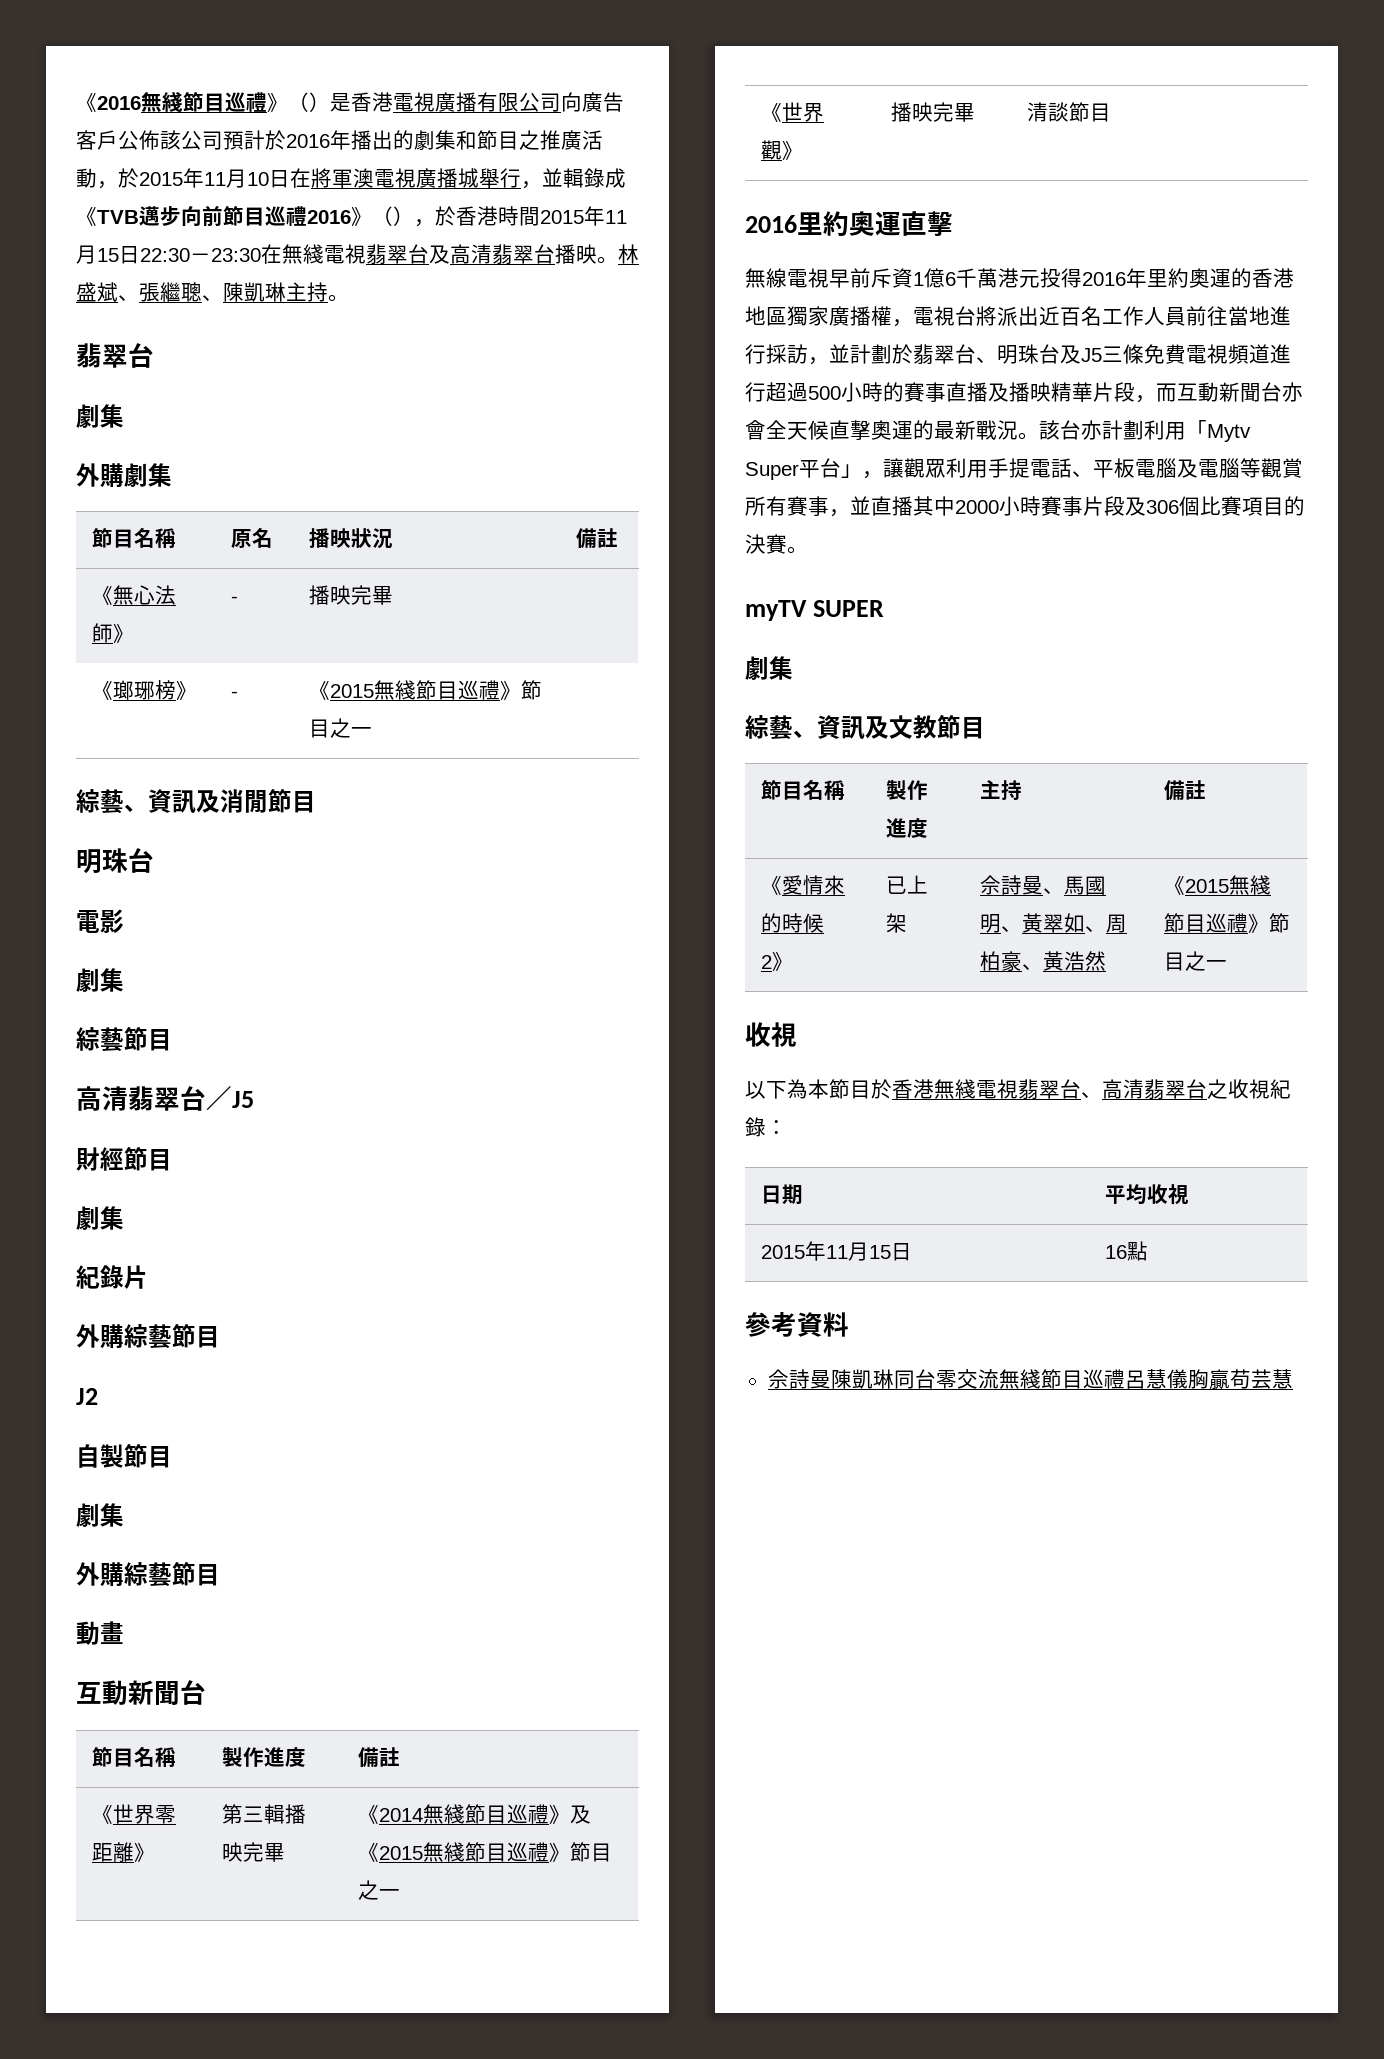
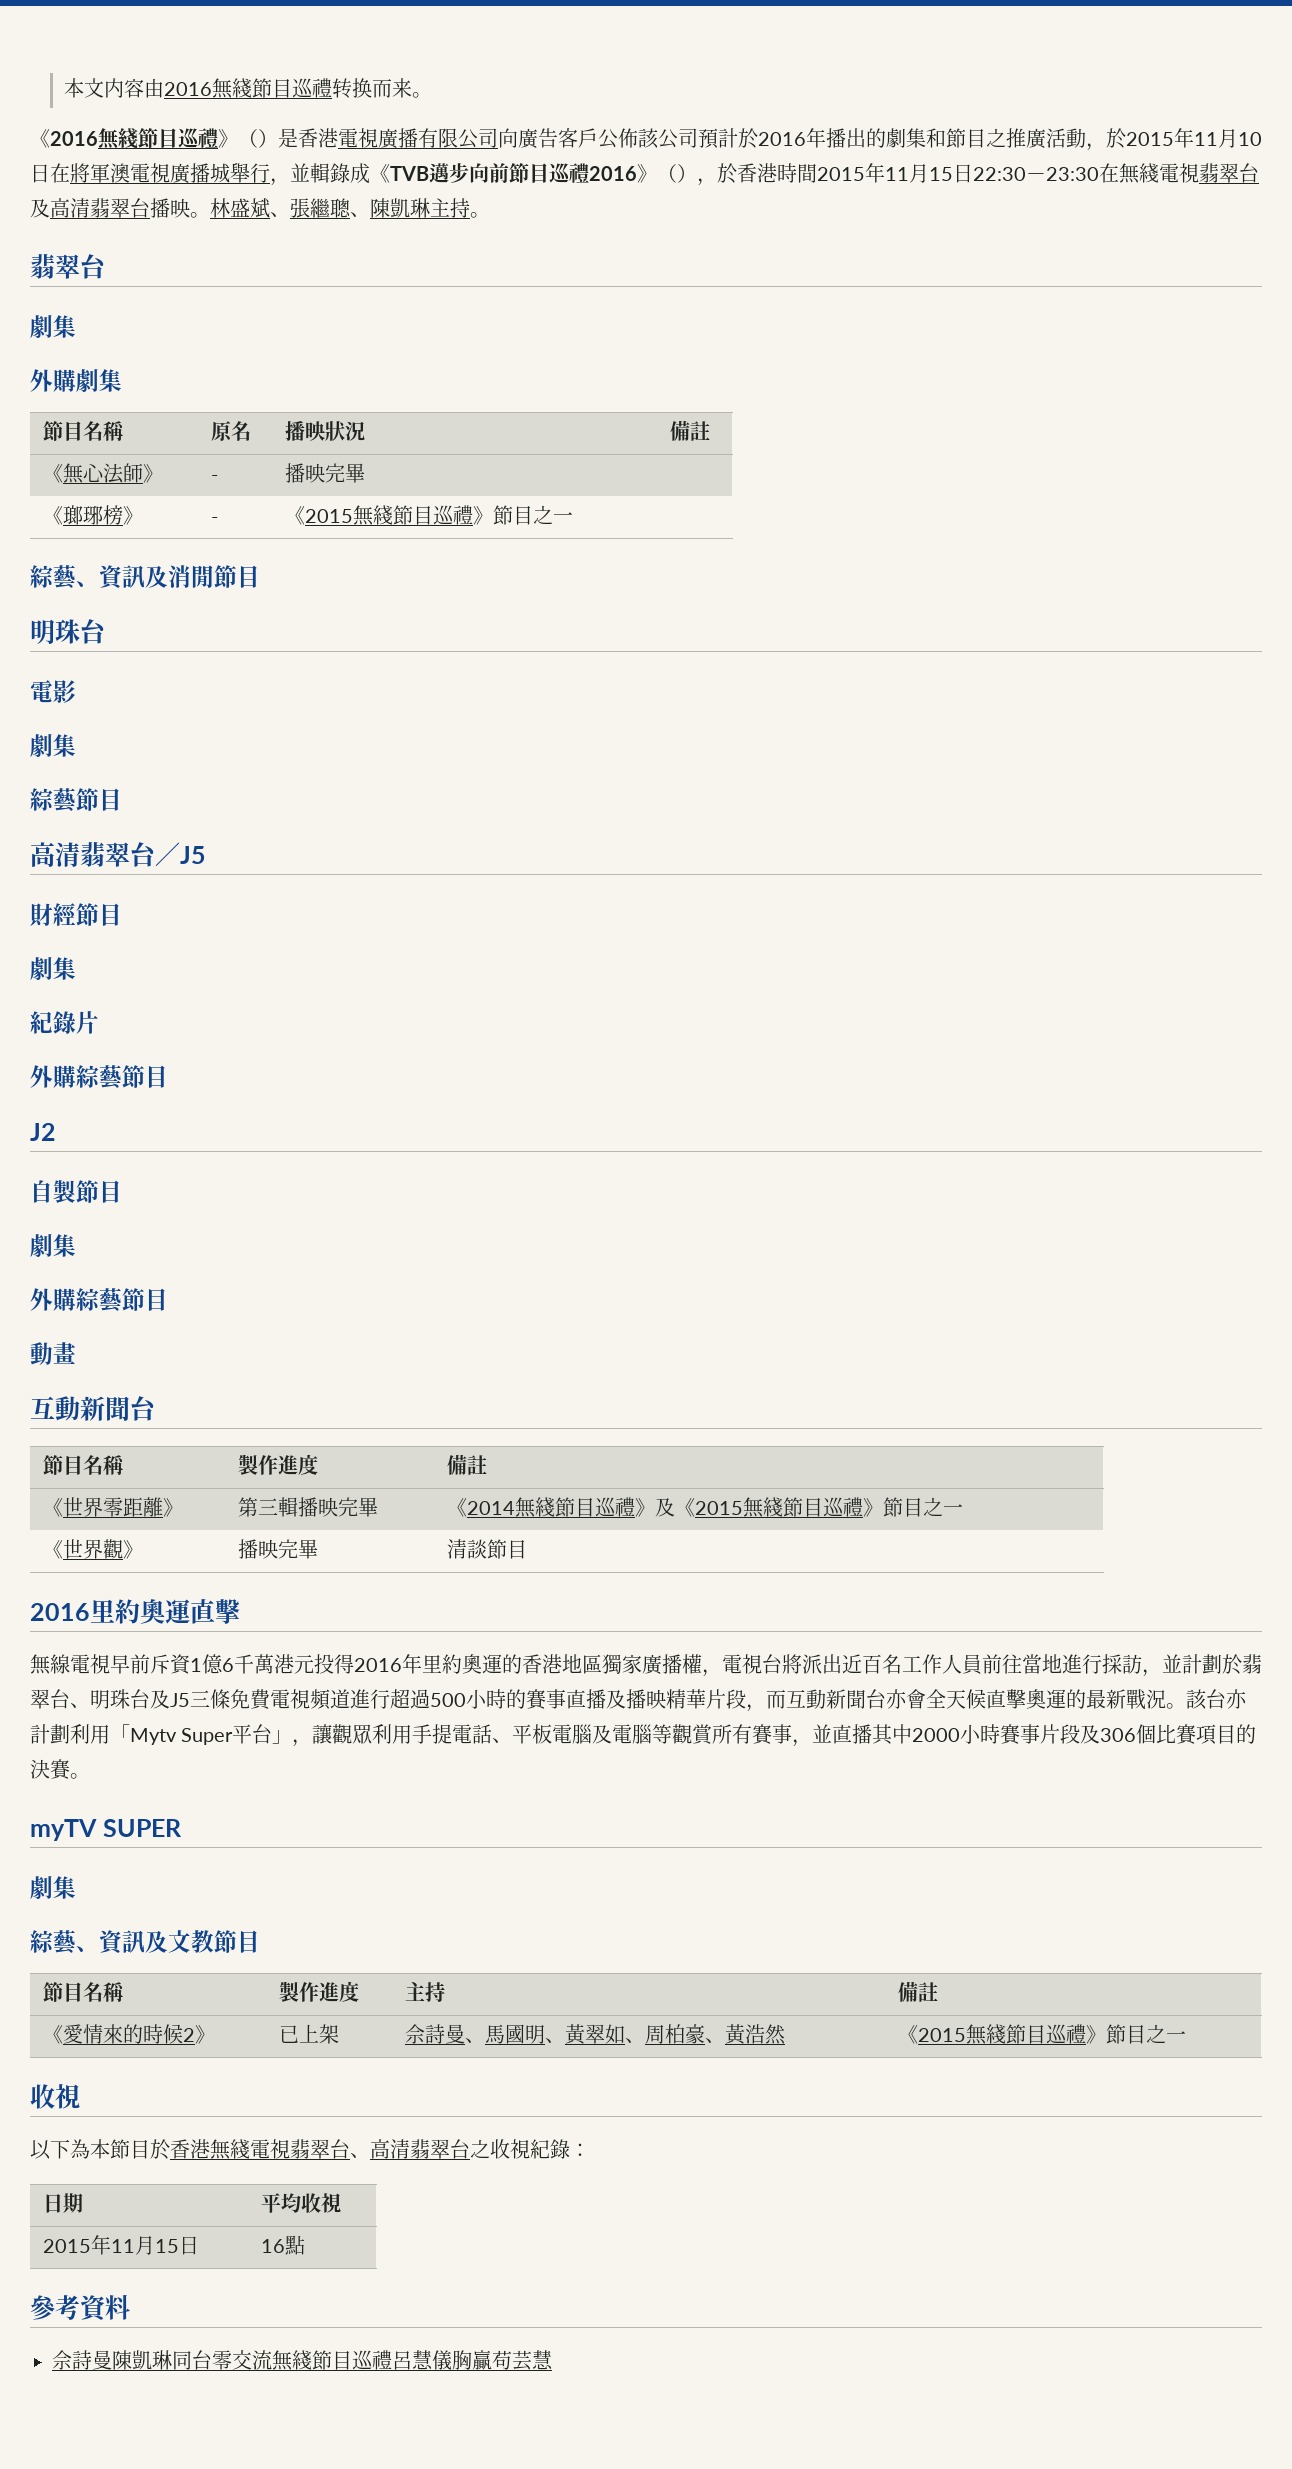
(76, 102) none -> [64,78,433,99] 本文内容由2016無綫節目巡禮转换而来。 //

